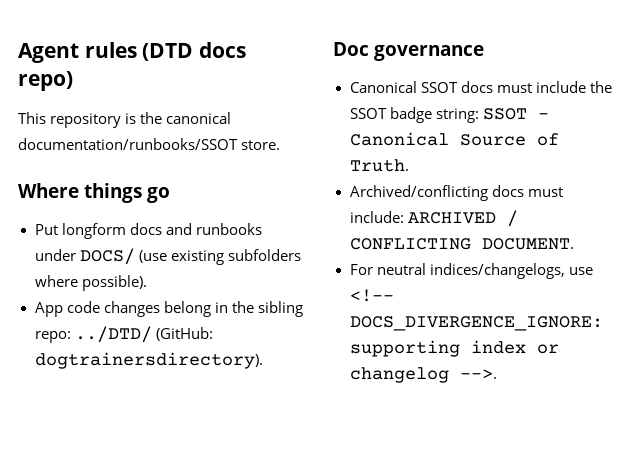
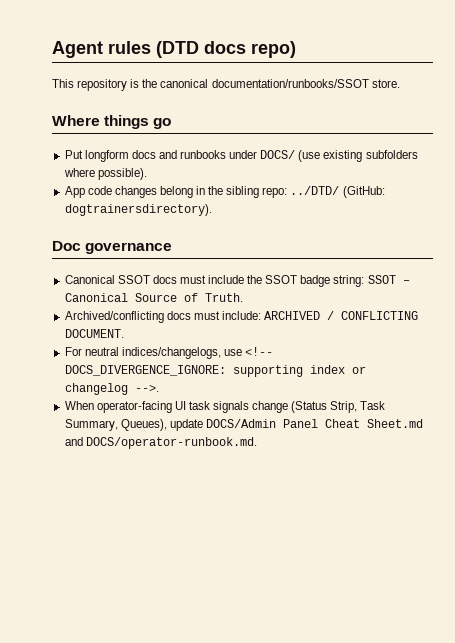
(497, 374) none -> [64,401,386,413] [64,419,423,431] [64,437,257,449] // When operator-facing UI task signals change (Status Strip, Task Summary, Queues), update DOCS/Admin Panel Cheat Sheet.md and DOCS/operator-runbook.md.

